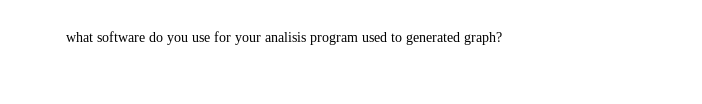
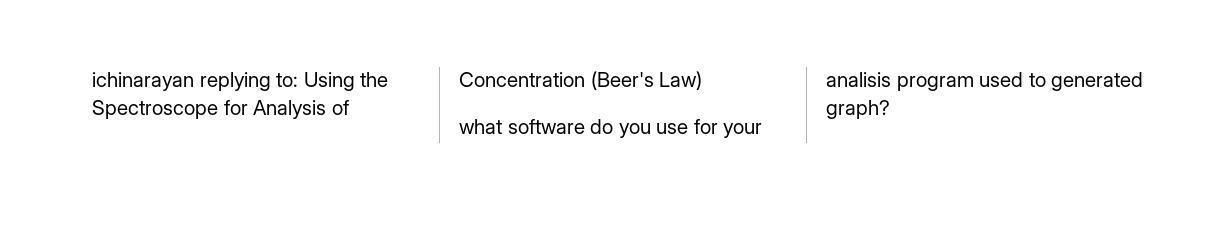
(66, 37) none -> [92,72,389,91] [92,100,349,119] [459,71,703,90] ichinarayan replying to: Using the Spectroscope for Analysis of Concentration (Beer's Law) //

